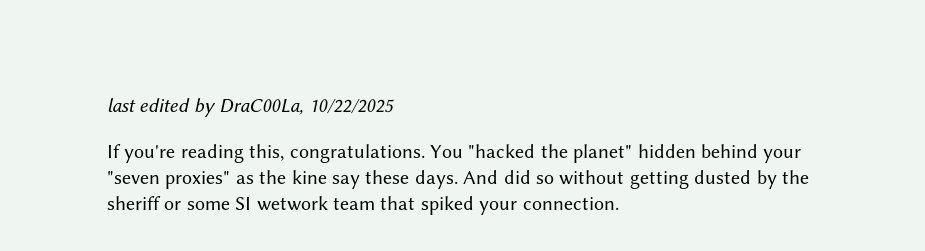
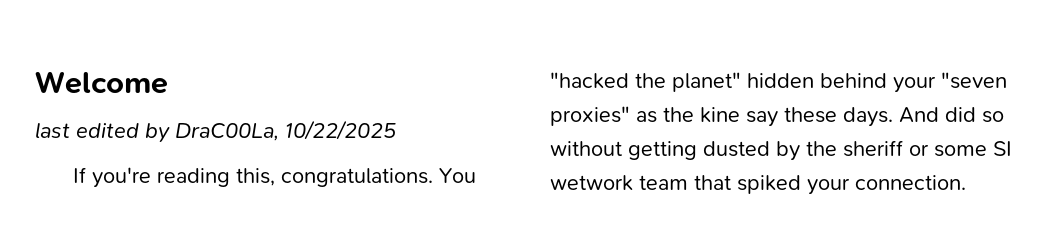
(107, 105) none -> [35,71,168,94] Welcome //

